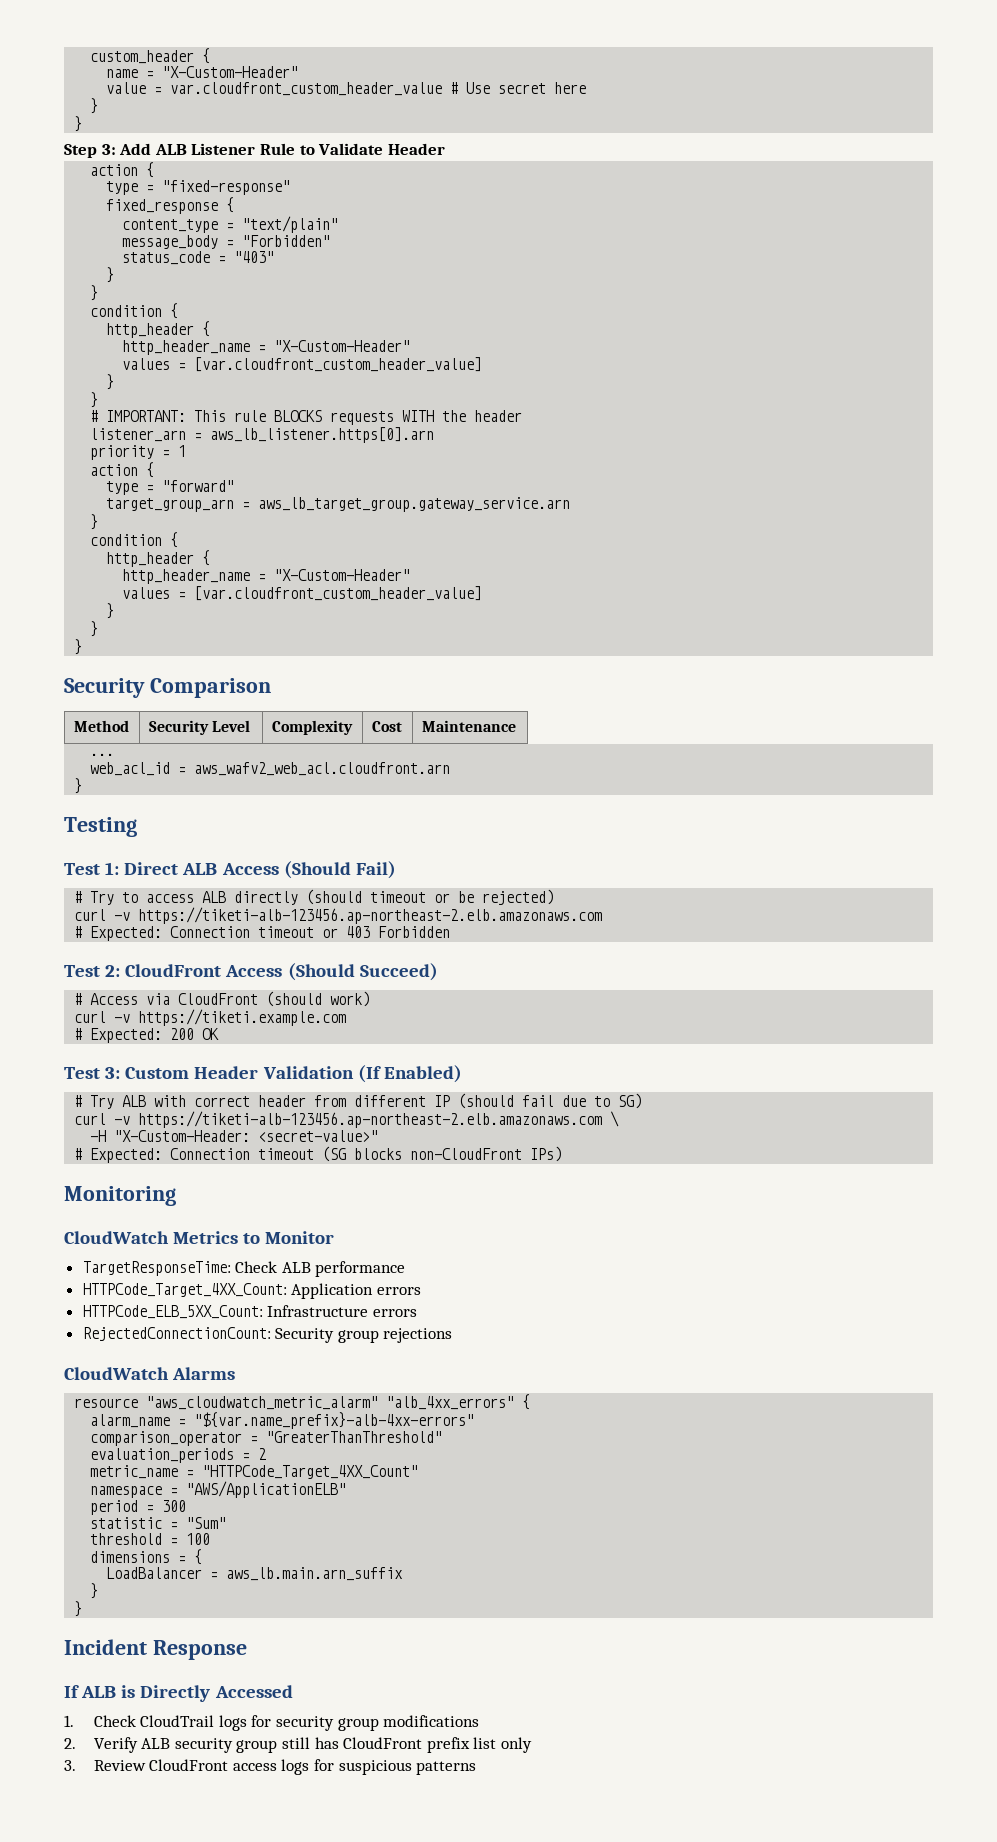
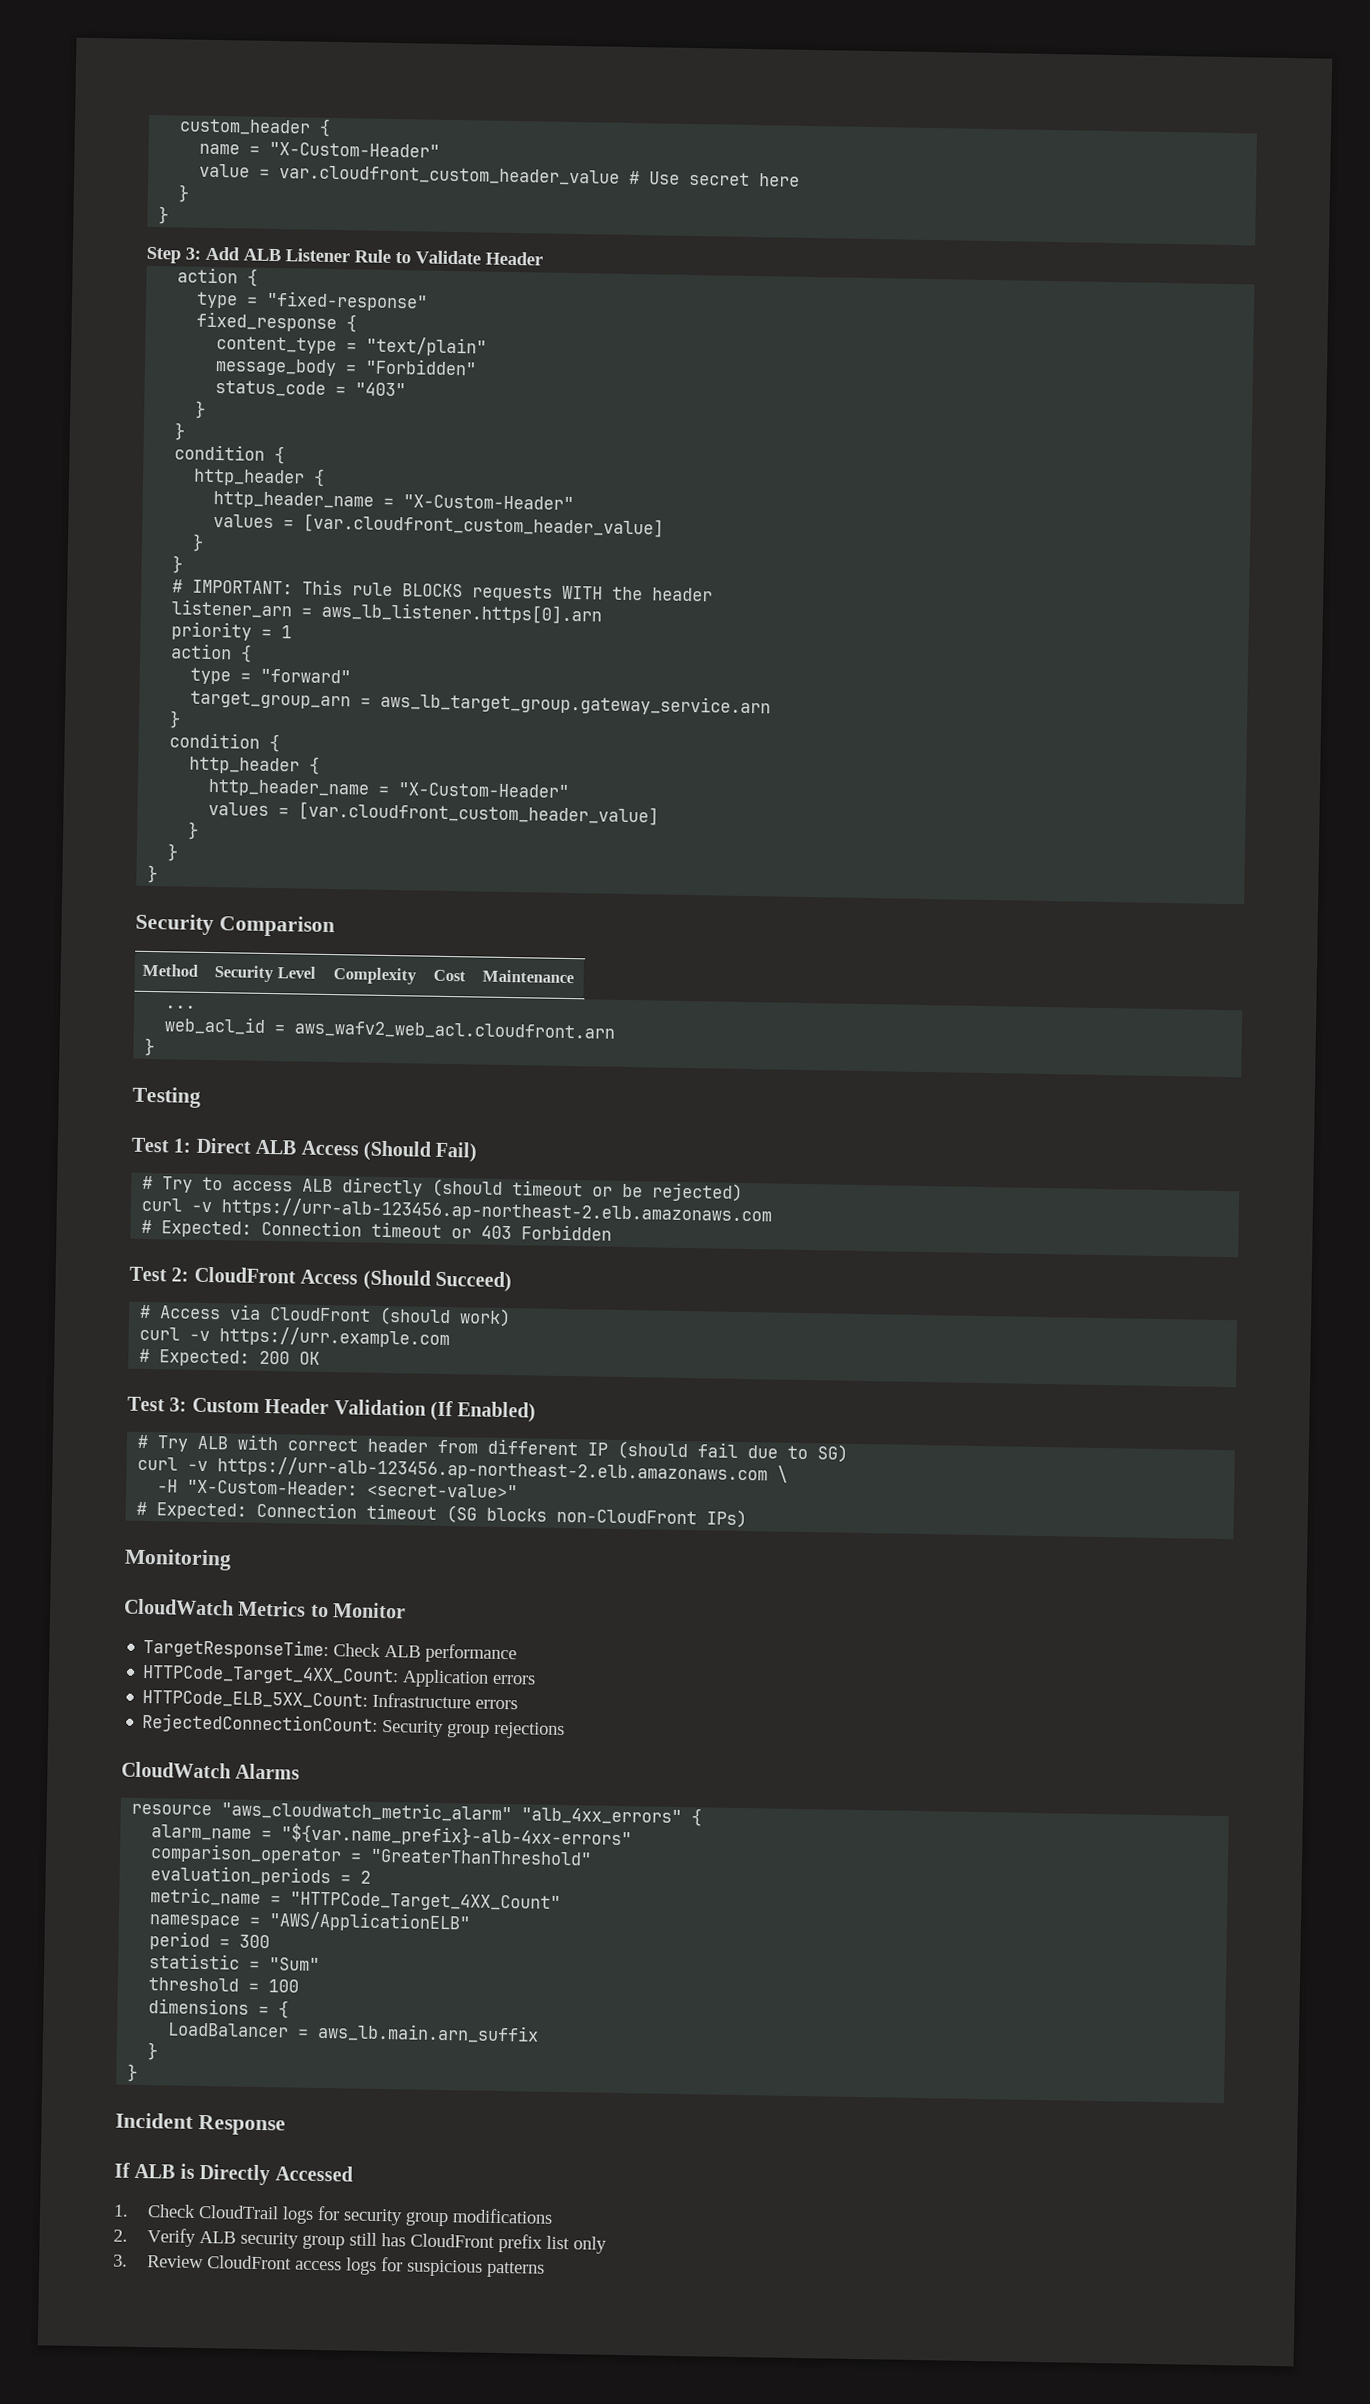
[138,907,603,924] https://tiketi-alb-123456.ap-northeast-2.elb.amazonaws.com -> [221,1197,773,1225] https://urr-alb-123456.ap-northeast-2.elb.amazonaws.com
[138,1009,347,1026] https://tiketi.example.com -> [219,1326,451,1349] https://urr.example.com
[138,1111,603,1128] https://tiketi-alb-123456.ap-northeast-2.elb.amazonaws.com -> [217,1456,769,1484] https://urr-alb-123456.ap-northeast-2.elb.amazonaws.com

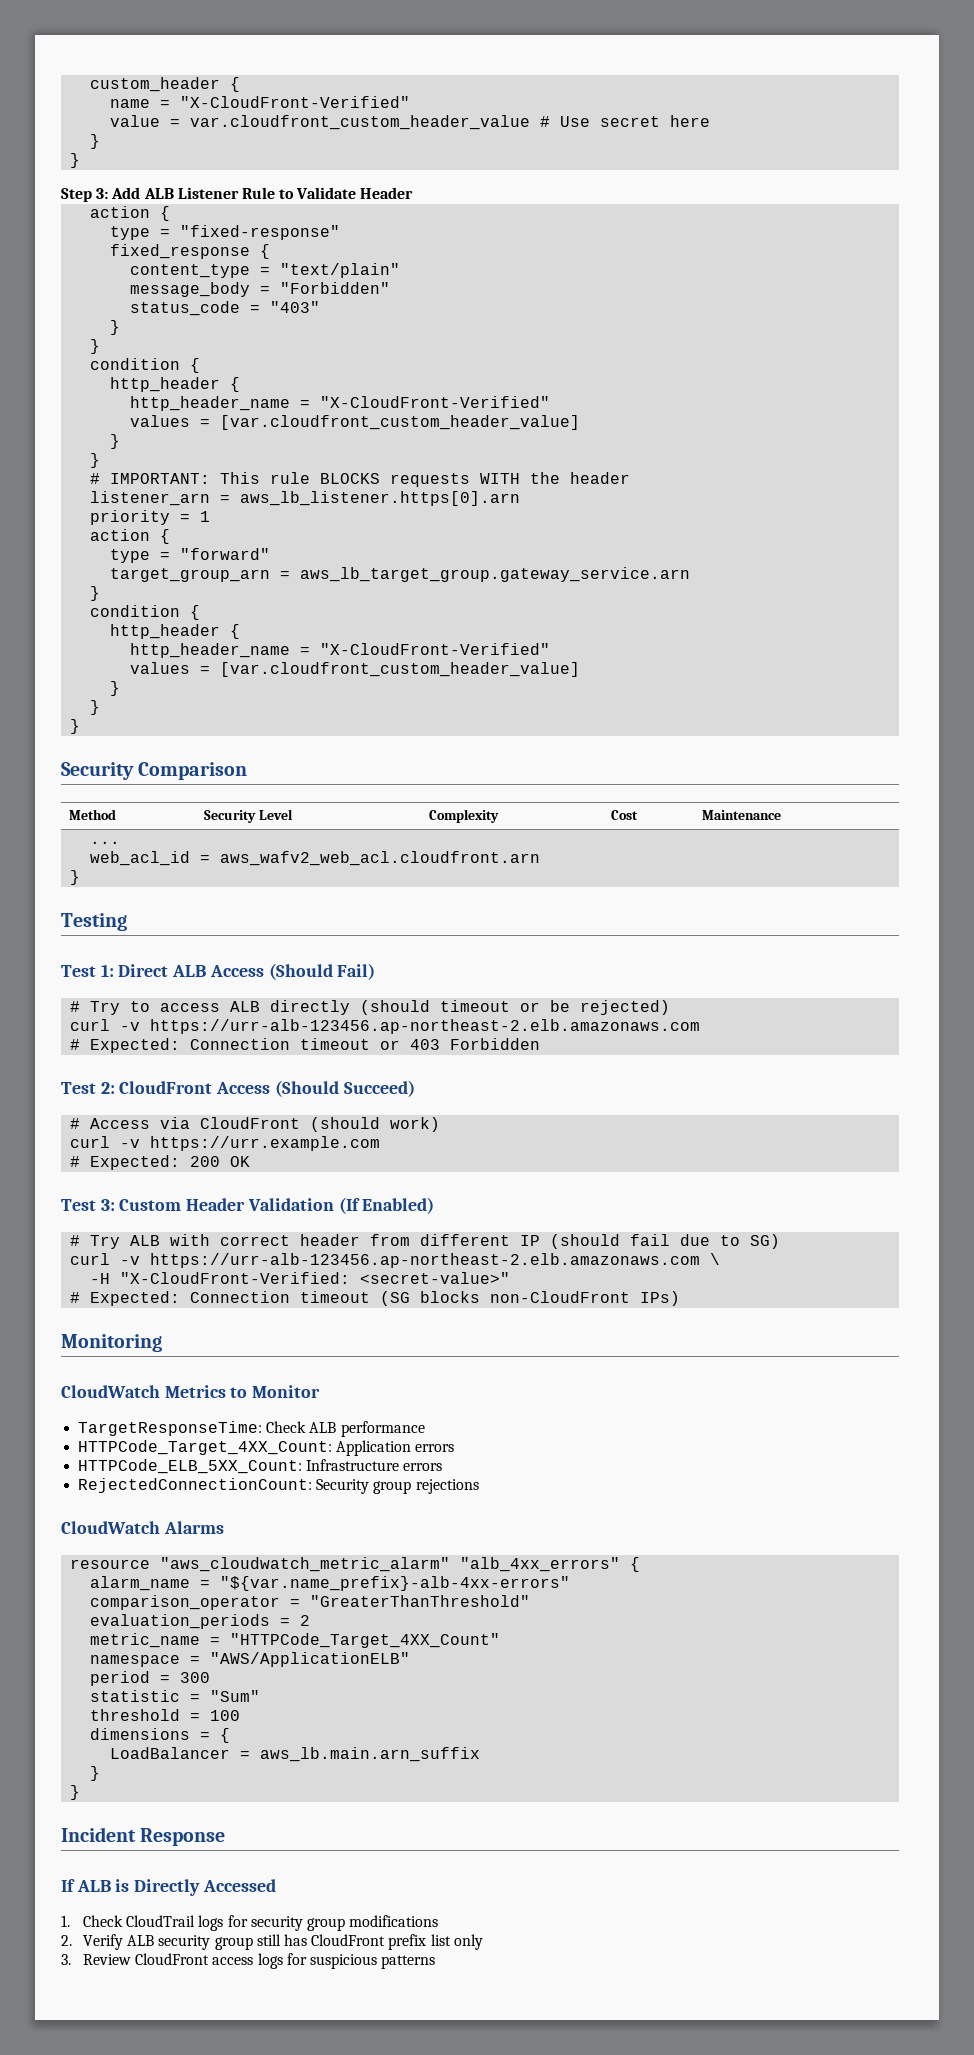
[269,141,441,158] "X-Custom-Header" -> [180,96,411,108] "X-CloudFront-Verified"
[403,494,575,511] "X-Custom-Header" -> [320,396,551,408] "X-CloudFront-Verified"
[398,782,570,799] "X-Custom-Header" -> [320,643,551,655] "X-CloudFront-Verified"
[187,1479,359,1496] "X-Custom-Header: -> [120,1272,351,1284] "X-CloudFront-Verified:

